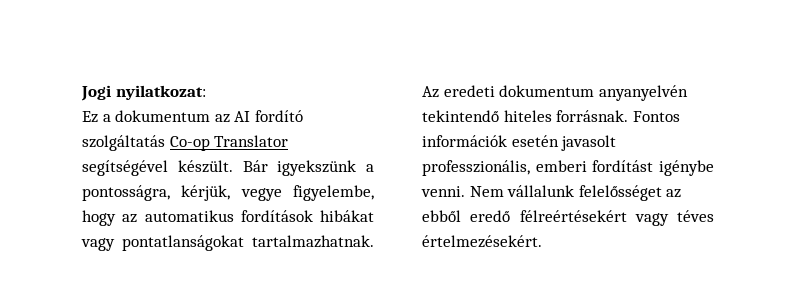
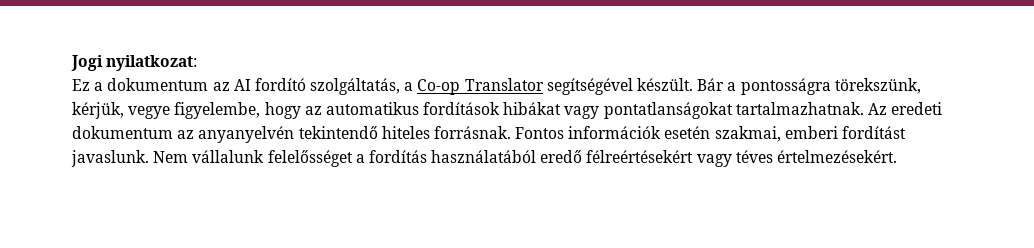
[82,135,165,151] szolgáltatás -> [310,78,414,95] szolgáltatás, a
[277,160,374,176] [82,185,170,201] igyekszünk a pontosságra, -> [727,78,921,95] a pontosságra törekszünk,
(595, 91) none -> [177,130,195,139] az
[561,135,617,151] [422,160,714,176] [421,185,682,201] [422,210,461,222] javasolt professzionális, emberi fordítást igénybe venni. Nem vállalunk felelősséget az ebből -> [714,126,907,142] [71,150,537,167] szakmai, emberi fordítást javaslunk. Nem vállalunk felelősséget a fordítás használatából

